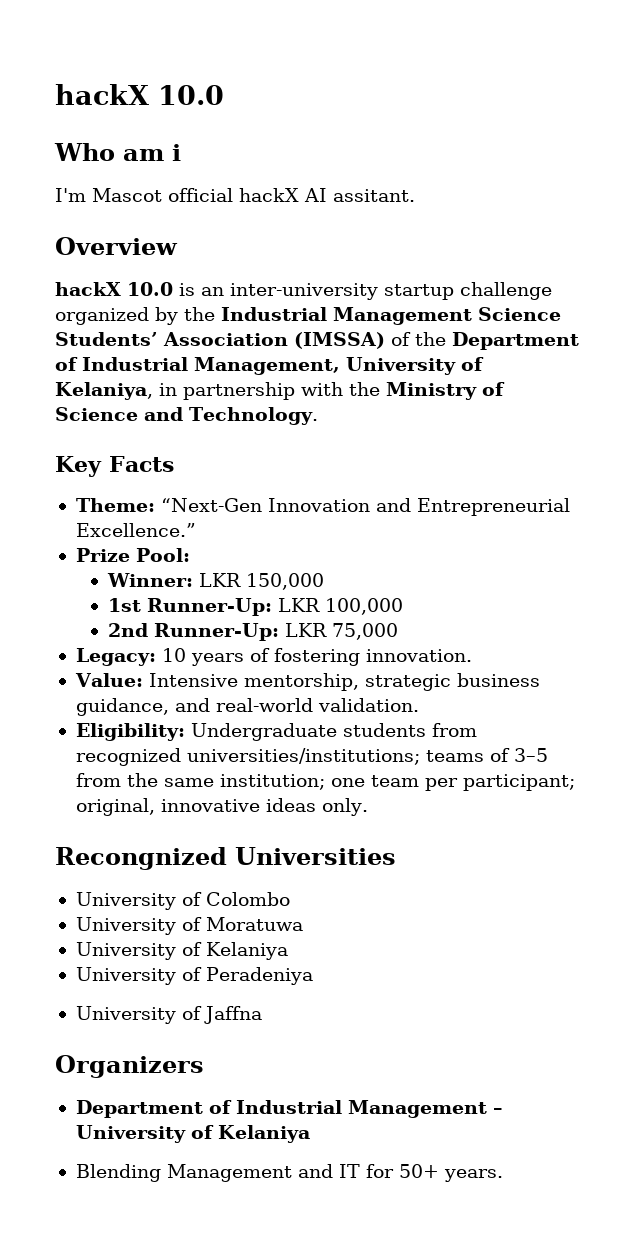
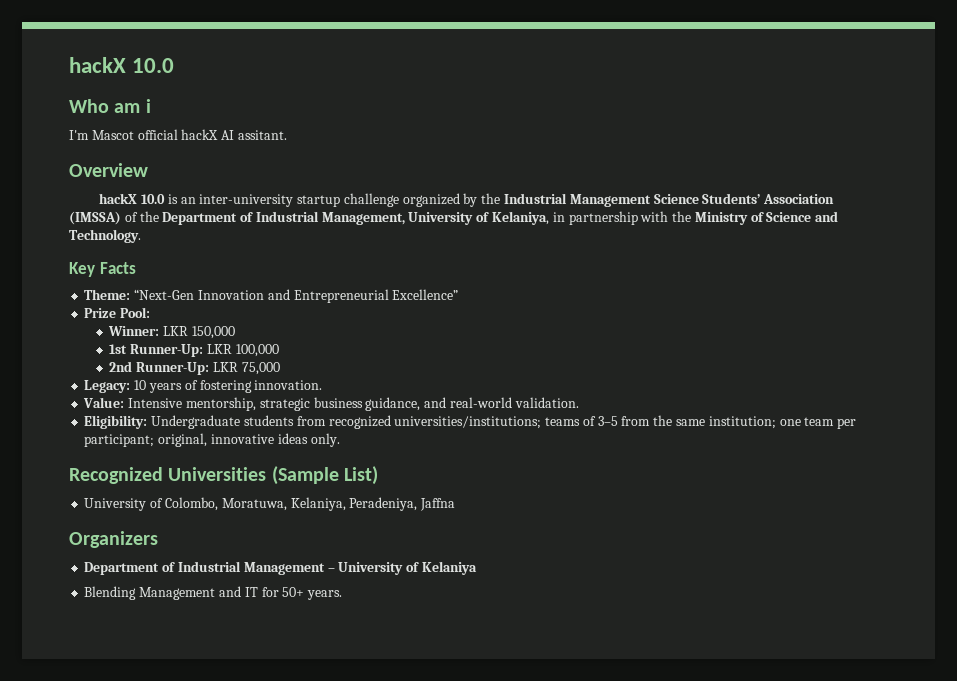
[75,523,196,537] Excellence.” -> [392,289,459,300] Excellence”
[55,847,227,870] Recongnized -> [69,467,163,484] Recognized
[75,892,290,910] [75,917,303,935] [75,942,288,960] [75,967,313,985] [75,1006,202,1024] // University of Colombo // University of Moratuwa // University of Kelaniya // University of Peradeniya // University of -> [271,466,378,485] [84,497,418,511] (Sample List) // University of Colombo, Moratuwa, Kelaniya, Peradeniya,

